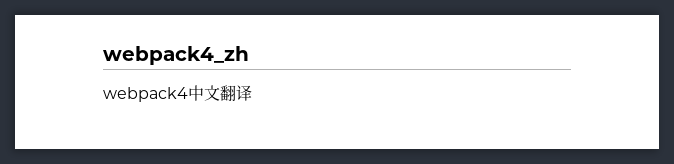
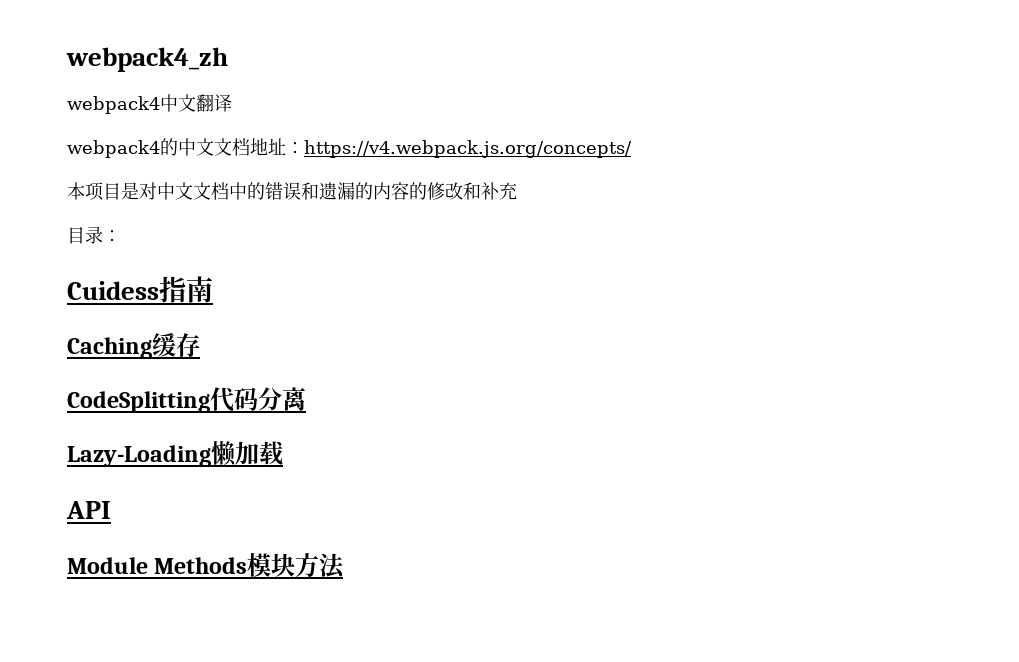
(252, 93) none -> [67,138,632,158] [67,182,517,201] [67,226,121,244] [67,276,213,303] [67,333,200,359] [67,387,306,413] [67,441,284,467] [66,501,111,519] [67,553,346,579] // webpack4的中文文档地址：https://v4.webpack.js.org/concepts/ // 本项目是对中文文档中的错误和遗漏的内容的修改和补充 // 目录： // Cuidess指南 // Caching缓存 // CodeSplitting代码分离 // Lazy-Loading懒加载 // API // Module Methods模块方法

